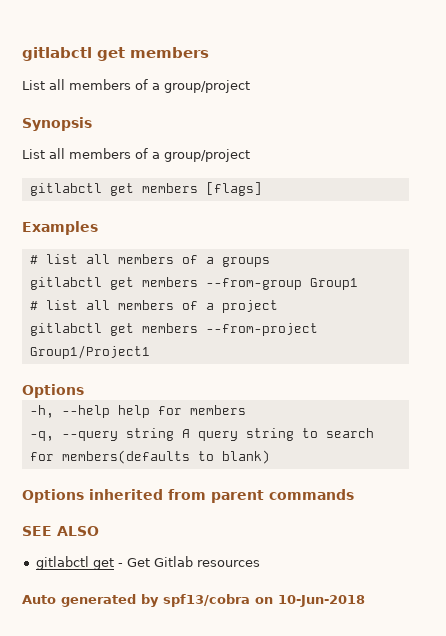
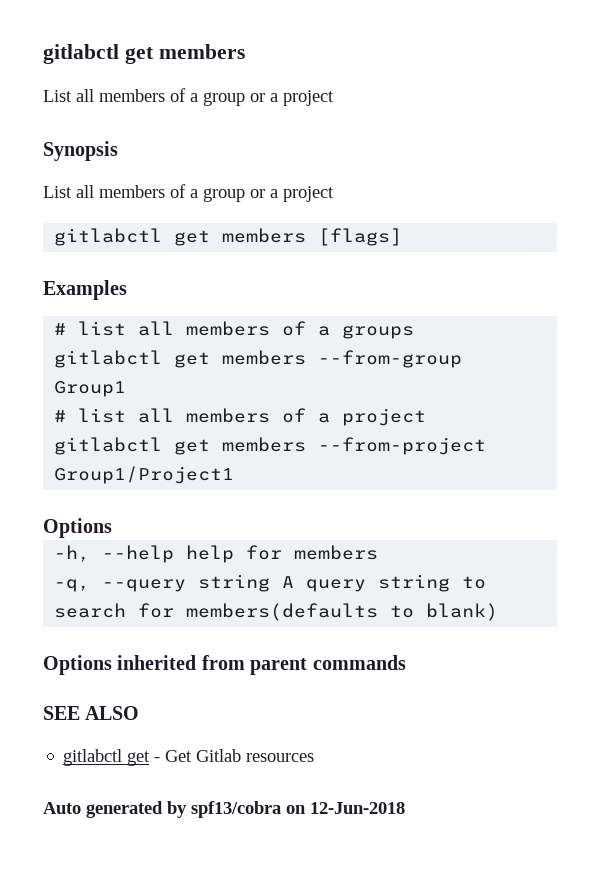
[164,80,250,93] group/project -> [203,90,334,106] group or a project
[164,149,250,162] group/project -> [203,186,334,202] group or a project
[278,595,365,607] 10-Jun-2018 -> [310,802,405,814] 12-Jun-2018

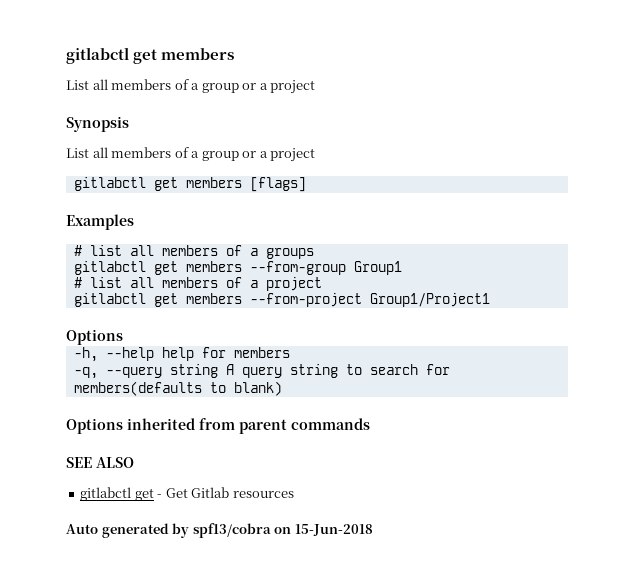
[310,802,405,814] 12-Jun-2018 -> [294,524,373,536] 15-Jun-2018

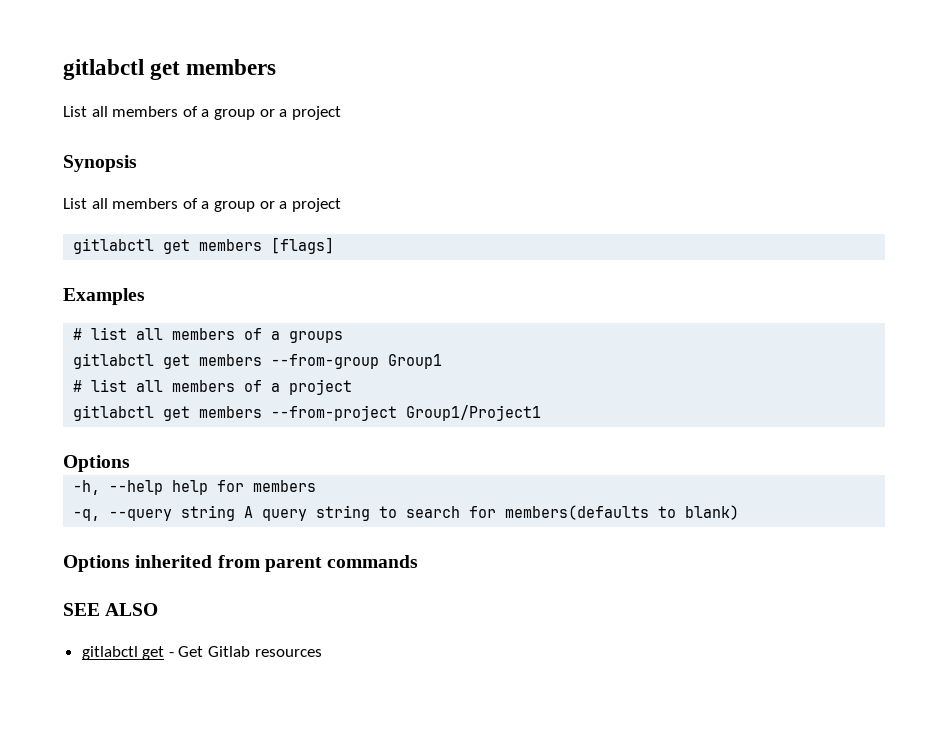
[66,523,373,538] // Auto generated by spf13/cobra on 15-Jun-2018 -> (322, 653) none

